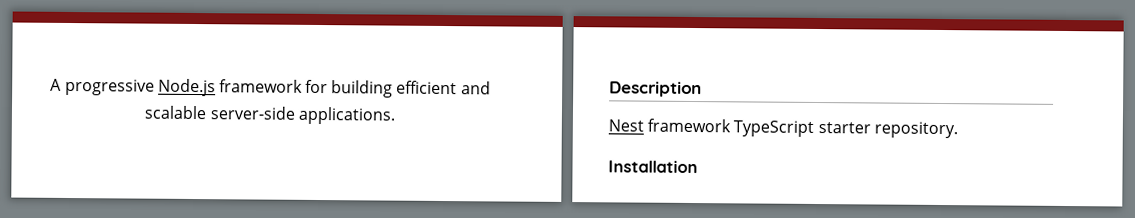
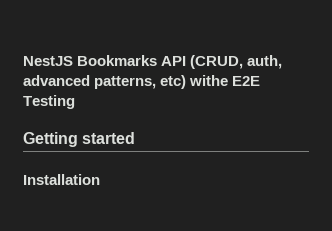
[50,78,491,98] [144,105,396,125] [609,81,702,98] [608,118,958,139] A progressive Node.js framework for building efficient and scalable server-side applications. // Description // Nest framework TypeScript starter repository. -> [23,55,283,69] [23,75,261,89] [23,95,75,109] [23,132,136,147] NestJS Bookmarks API (CRUD, auth, advanced patterns, etc) withe E2E Testing // Getting started

